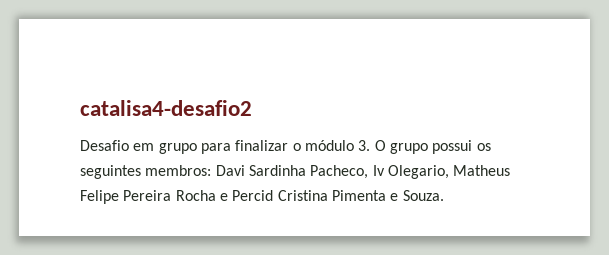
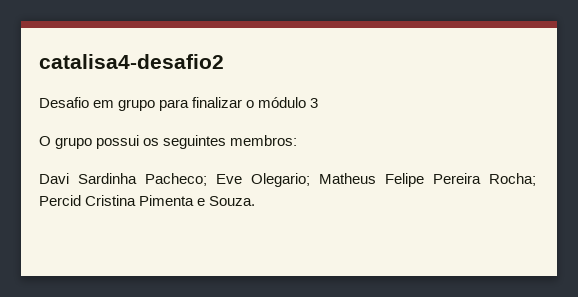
[358,140,371,151] 3. -> [310,98,319,108] 3 //
(212, 170) none -> (298, 140) //
[310,165,449,179] Pacheco, Iv Olegario, -> [145,173,310,187] Pacheco; Eve Olegario;
[175,190,228,201] Rocha e -> [489,173,536,186] Rocha;

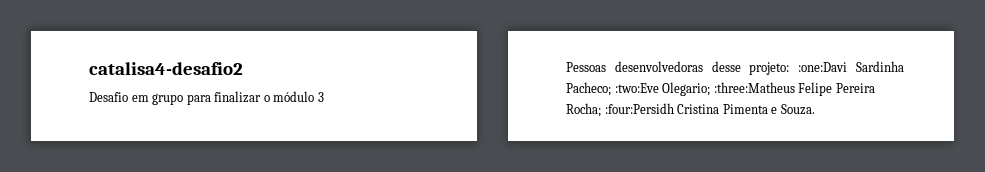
[39,135,298,149] [39,173,376,187] O grupo possui os seguintes membros: // Davi Sardinha Pacheco; Eve Olegario; Matheus -> [566,61,904,75] [566,82,795,96] Pessoas desenvolvedoras desse projeto: :one:Davi Sardinha Pacheco; :two:Eve Olegario; :three:Matheus
[39,195,81,206] Percid -> [604,103,674,114] :four:Persidh

